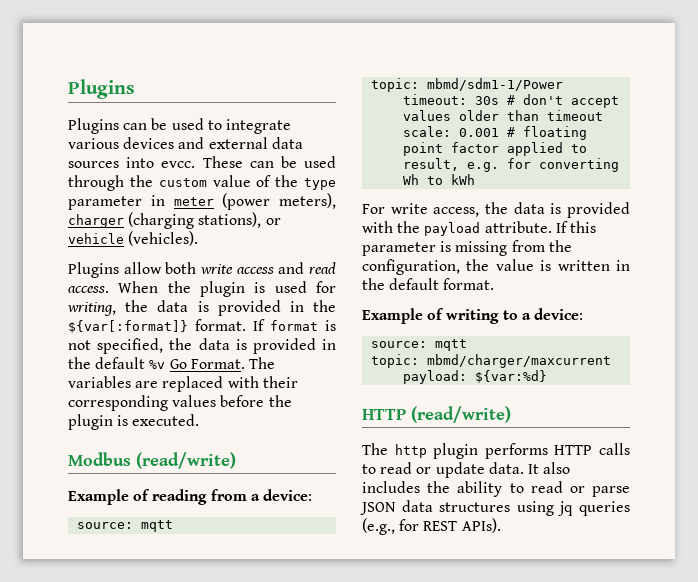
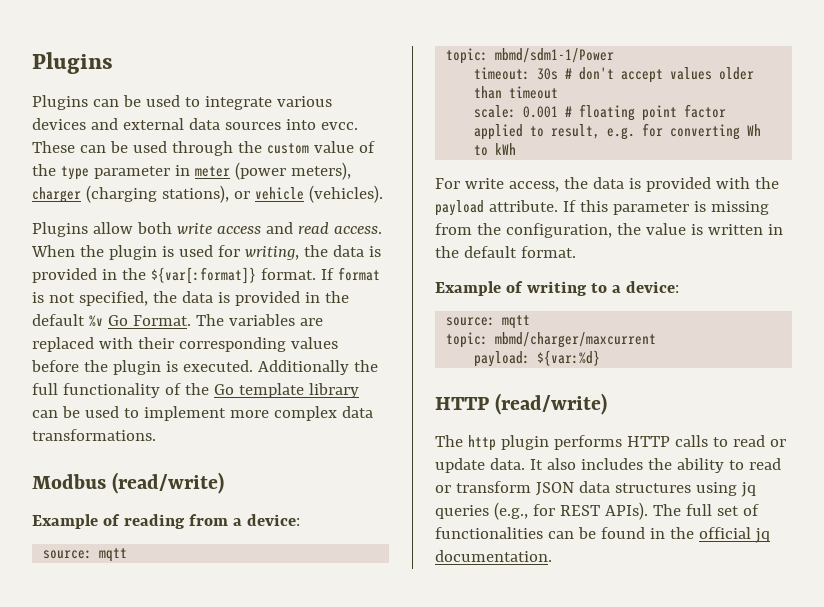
(200, 420) none -> [257,360,378,375] [32,383,359,398] [32,406,373,421] [32,429,156,441] Additionally the full functionality of the Go template library can be used to implement more complex data transformations.
[592,486,630,497] parse -> [455,481,531,493] transform
(501, 525) none -> [652,504,759,516] [435,527,770,543] [435,550,552,562] The full set of functionalities can be found in the official jq documentation.

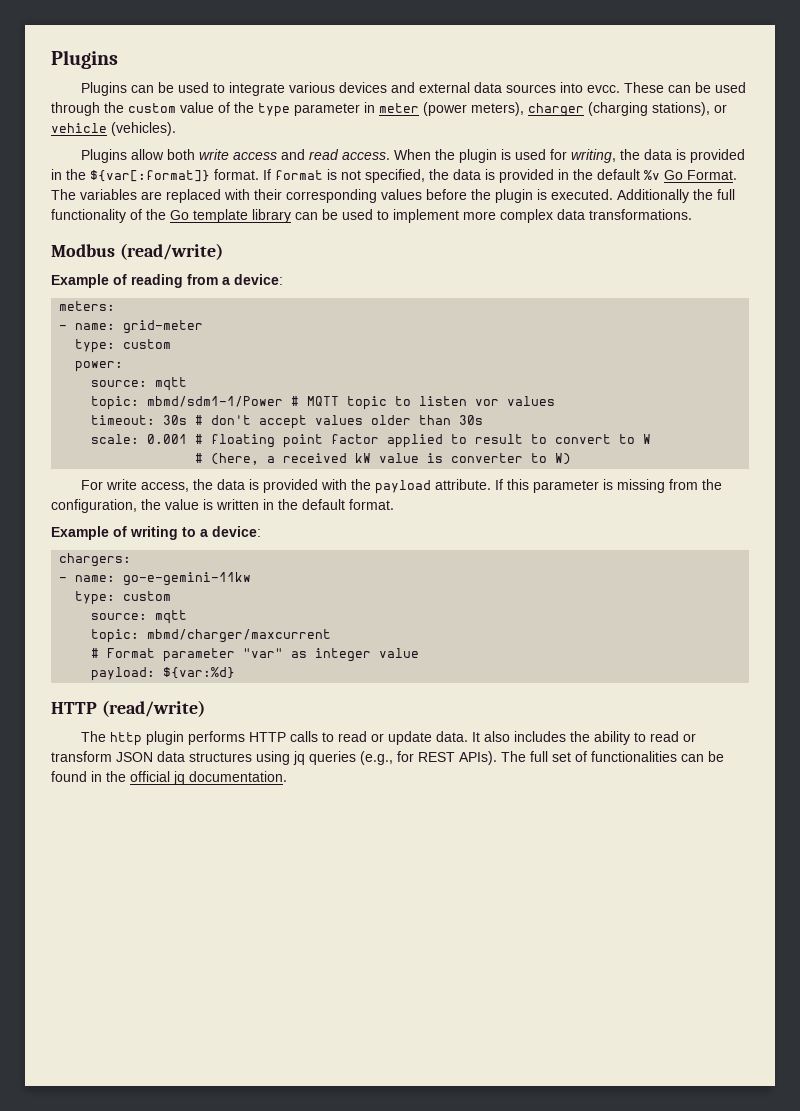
[43,548,128,562] [446,48,615,64] source: mqtt // topic: mbmd/sdm1-1/Power -> [59,301,116,311] [59,320,204,334] [75,339,172,353] [75,361,124,372] [91,377,188,391] [91,396,556,410] meters: // - name: grid-meter // type: custom // power: // source: mqtt // topic: mbmd/sdm1-1/Power # MQTT topic to listen vor values
[509,86,559,99] timeout -> [459,415,484,425] 30s
[551,123,762,140] [474,143,517,156] result, e.g. for converting Wh to kWh -> [475,434,652,444] [195,453,572,465] result to convert to W // # (here, a received kW value is converter to W)
[446,315,531,329] [446,332,657,348] source: mqtt // topic: mbmd/charger/maxcurrent -> [59,553,132,567] [59,572,252,586] [75,591,172,605] [91,610,188,624] [91,629,332,643] [91,648,420,662] chargers: // - name: go-e-gemini-11kw // type: custom // source: mqtt // topic: mbmd/charger/maxcurrent // # Format parameter "var" as integer value

